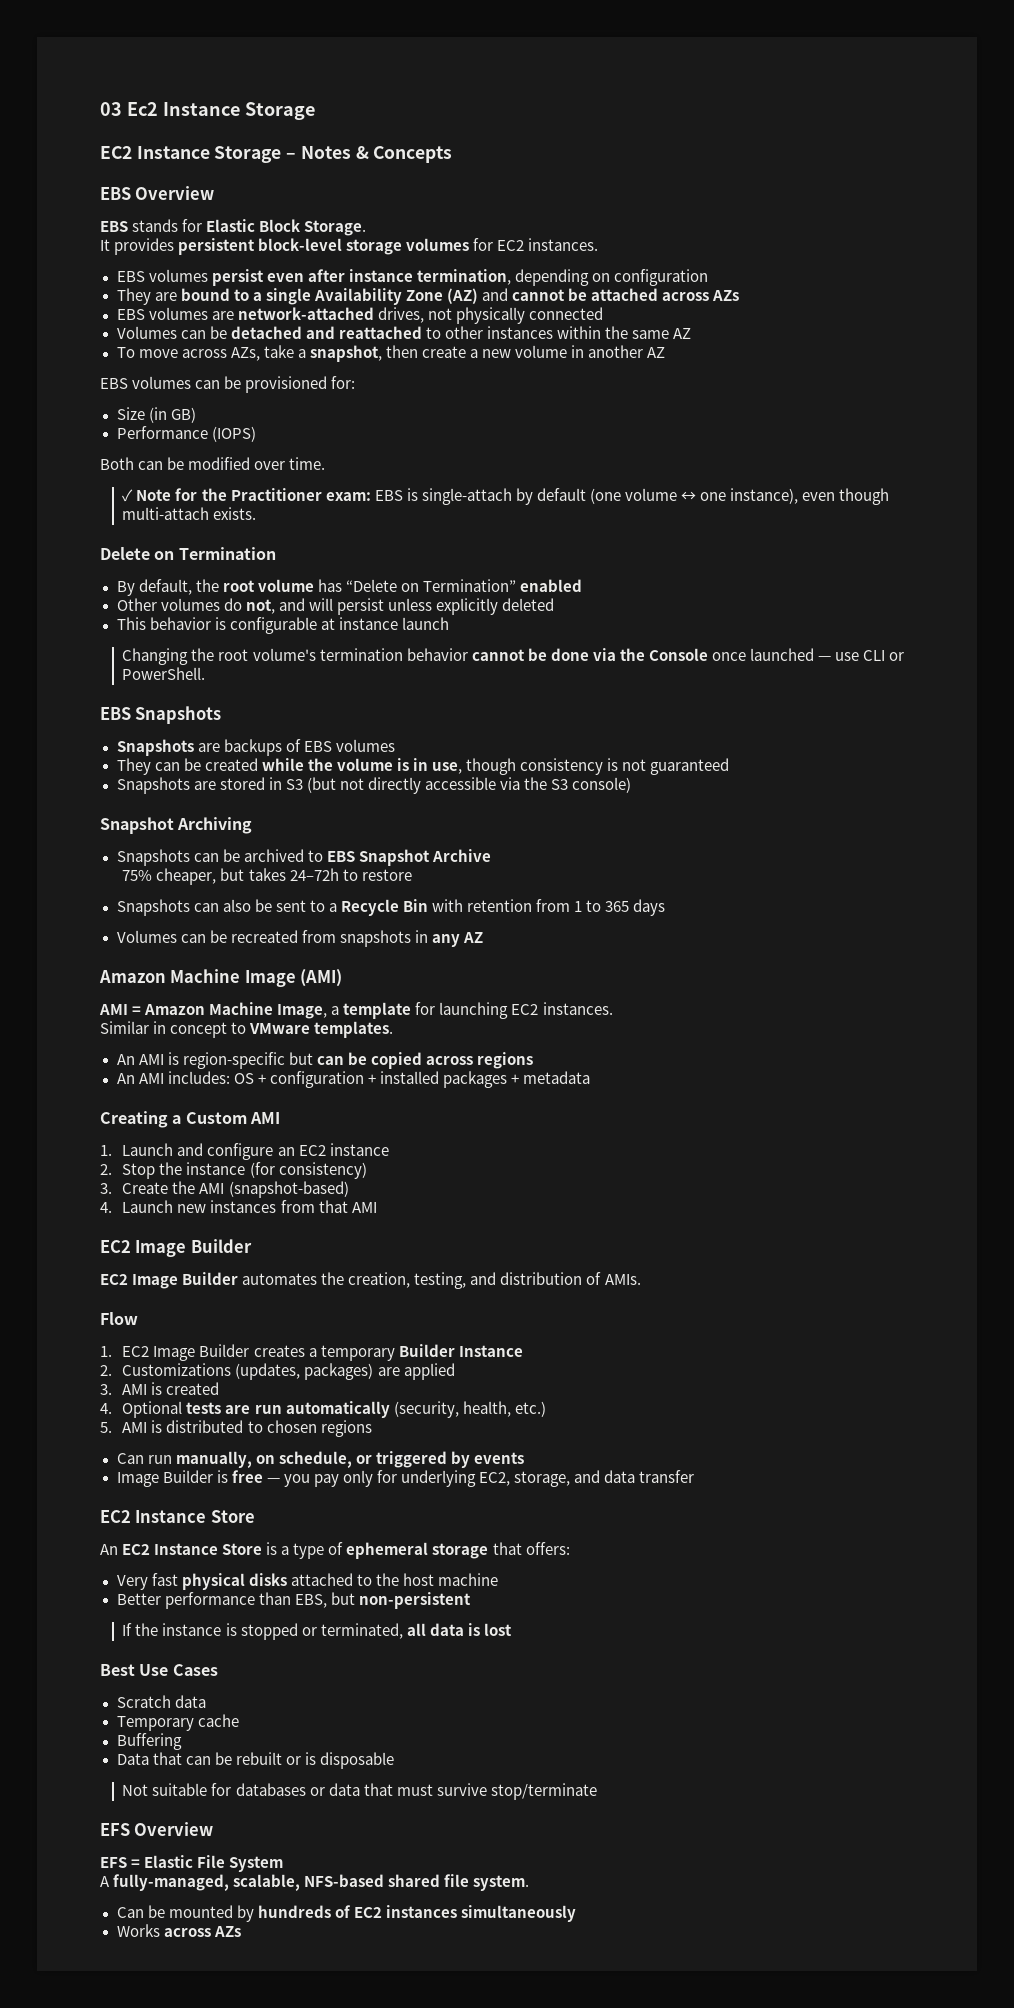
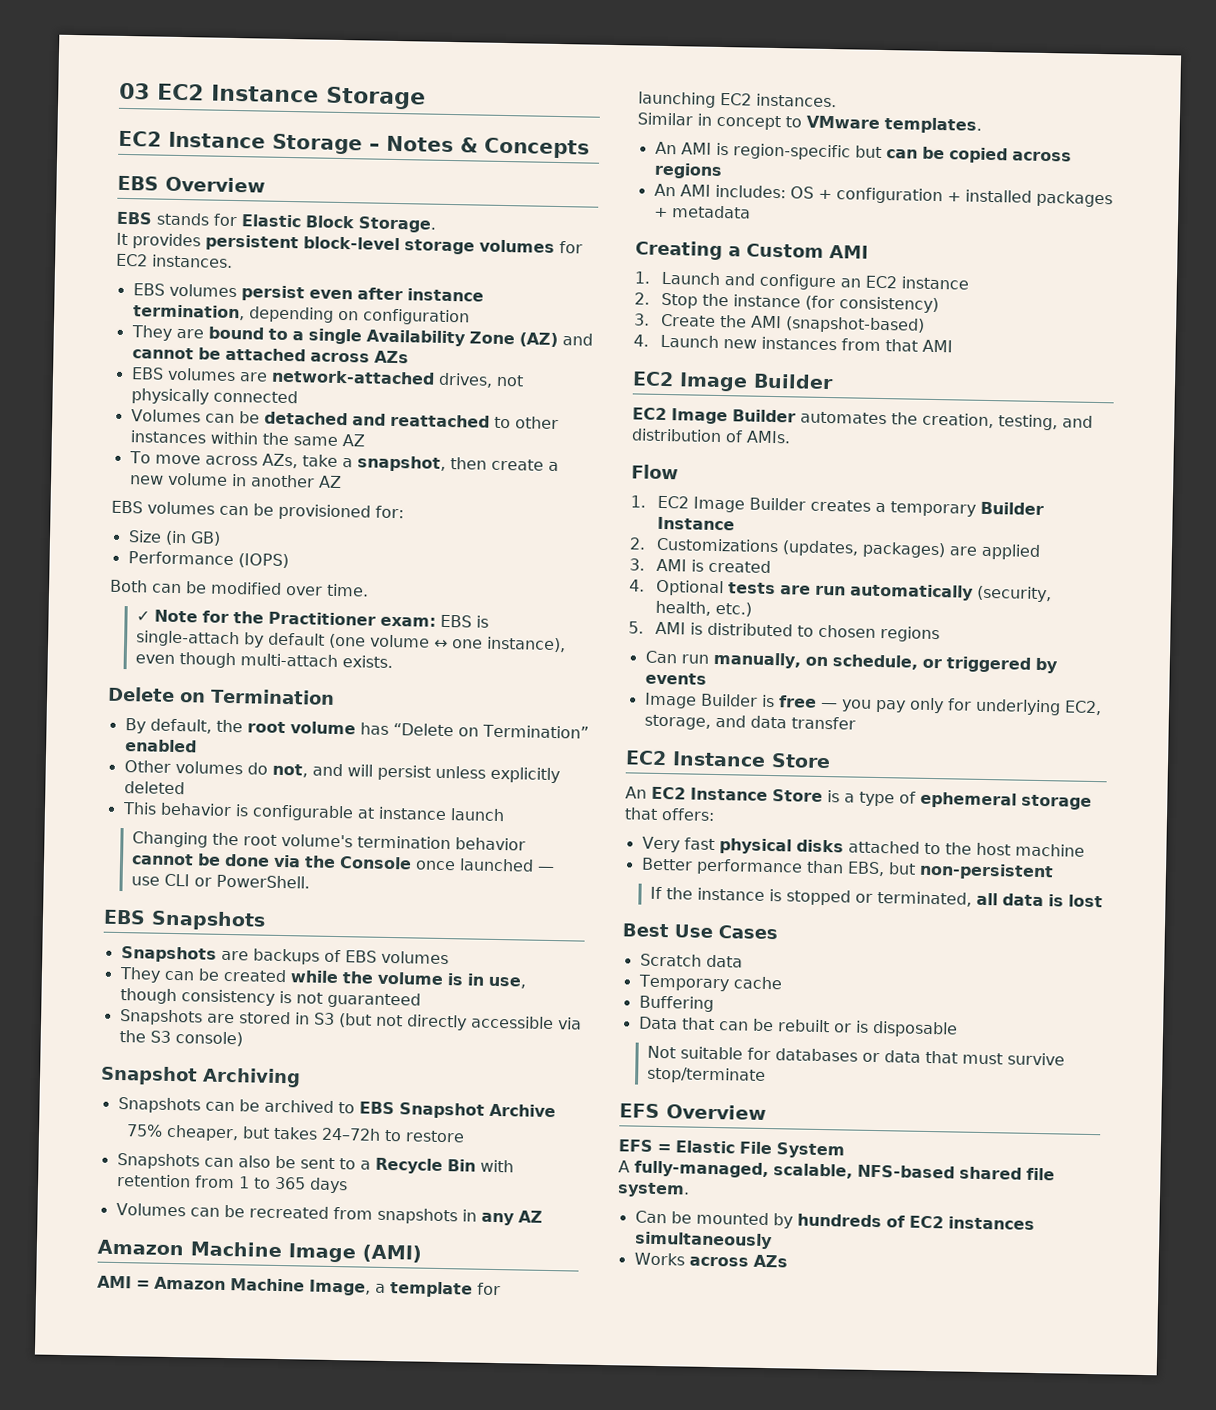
[126,102,158,116] Ec2 -> [157,83,204,101] EC2

